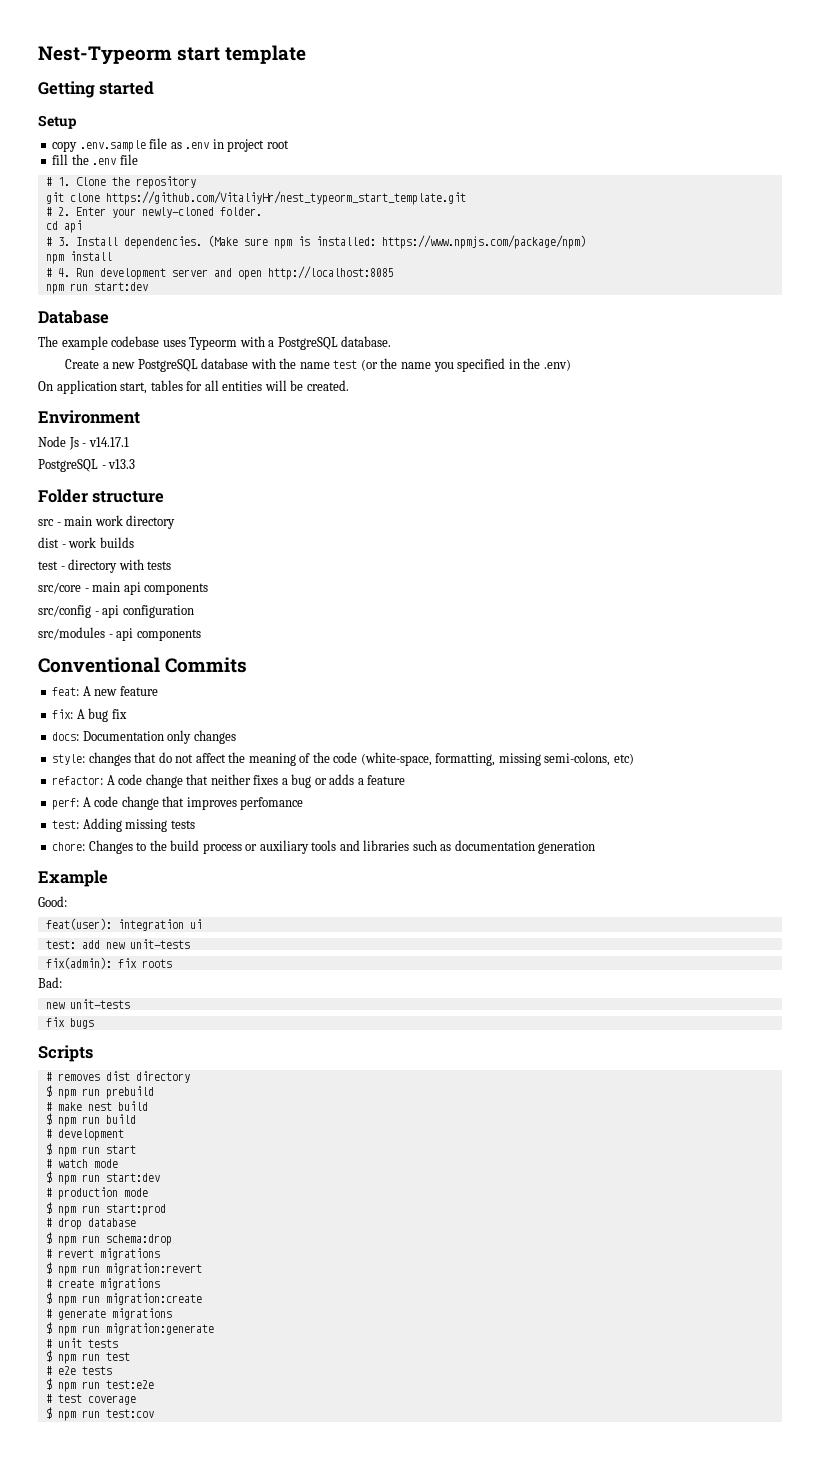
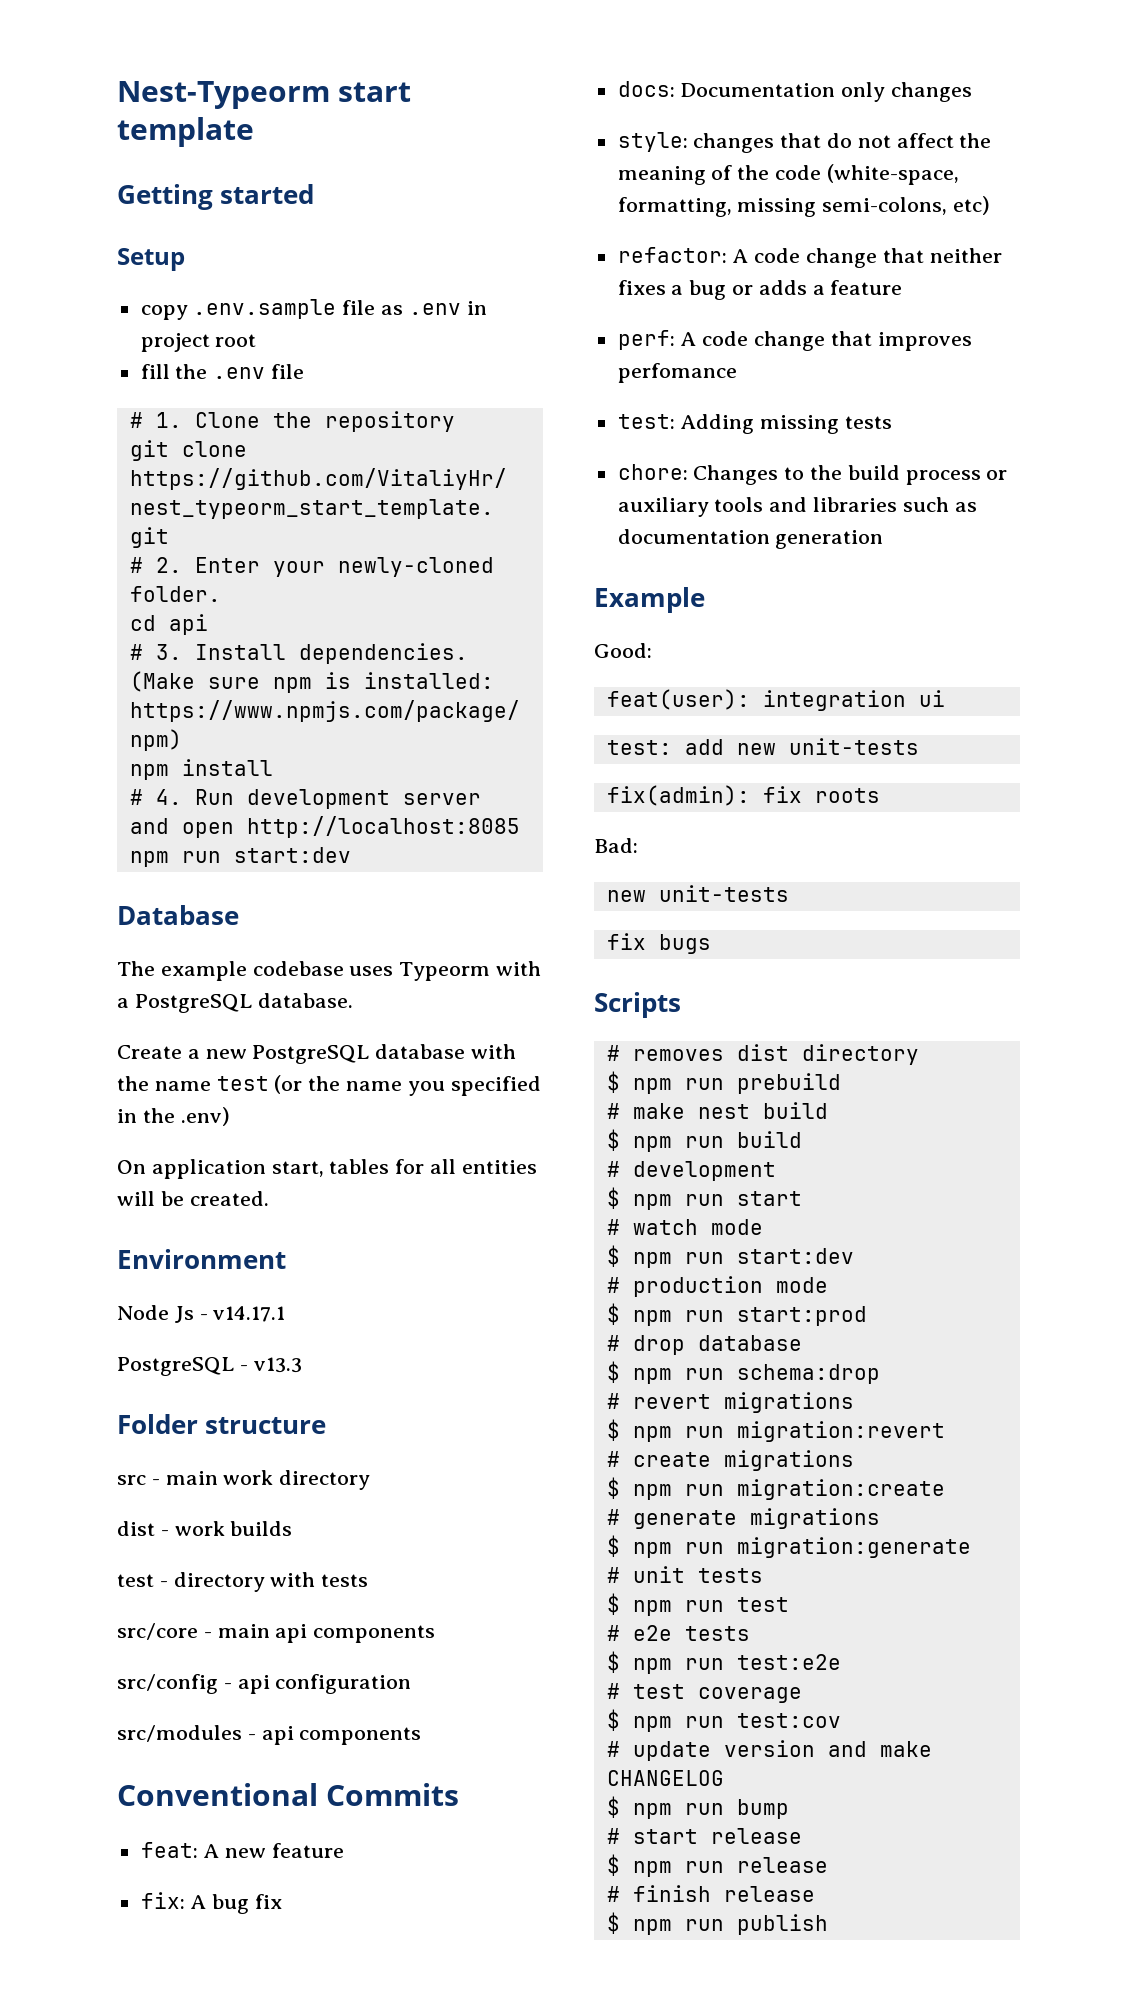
(154, 1413) none -> [606,1740,932,1761] [606,1770,724,1786] [606,1796,789,1819] [606,1828,802,1844] [606,1854,828,1877] [606,1885,815,1902] [606,1912,828,1935] // # update version and make CHANGELOG // $ npm run bump // # start release // $ npm run release // # finish release // $ npm run publish

